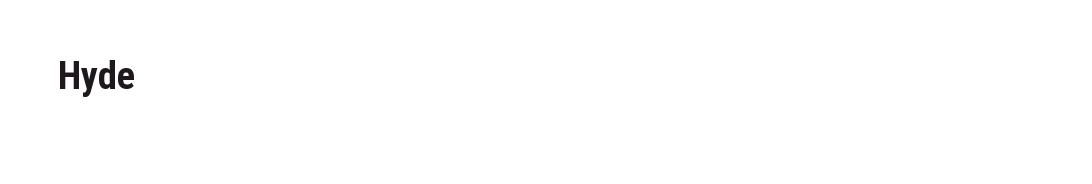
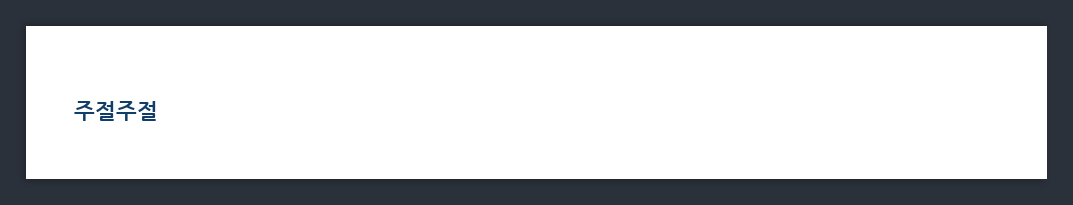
[58,60,135,97] Hyde -> [74,101,158,121] 주절주절

